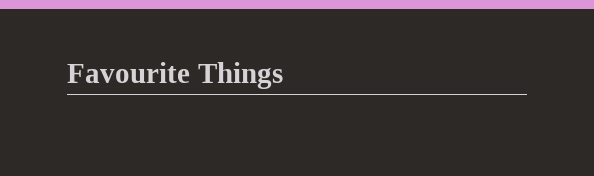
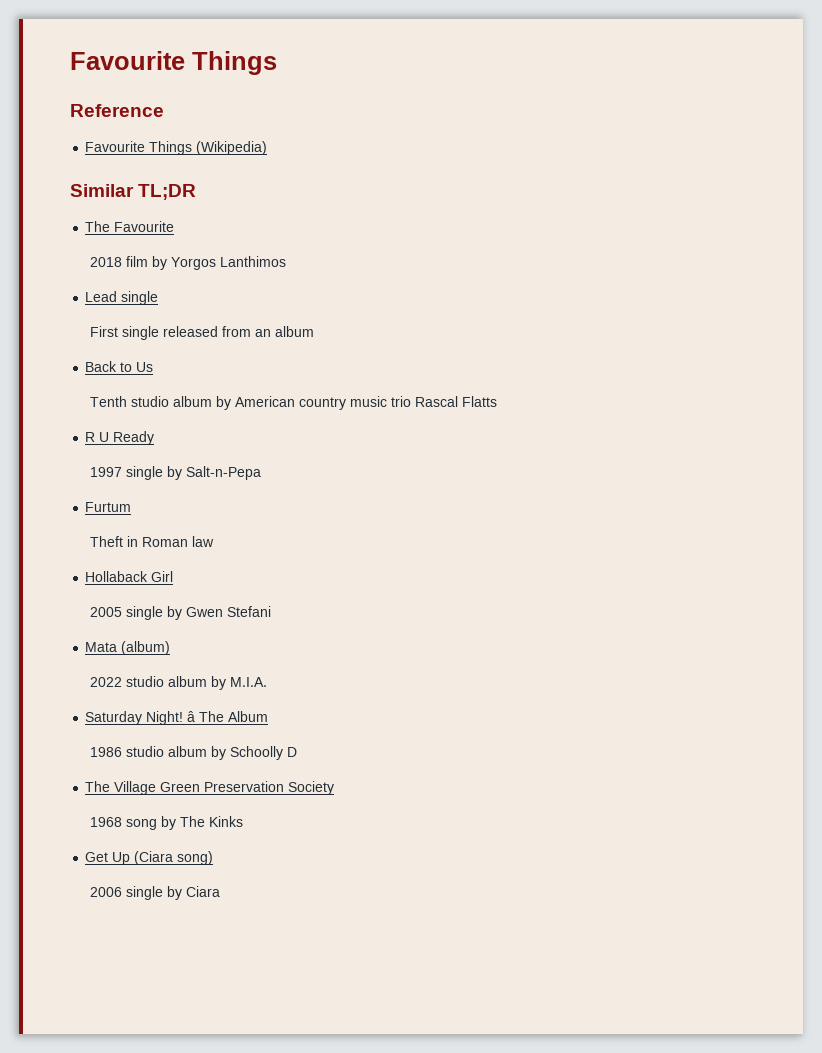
[67,62,283,89] Favourite Things -> [70,51,277,75] [70,104,164,117] [85,141,268,155] [70,184,197,200] [85,221,175,232] [90,256,287,270] [85,291,159,305] [90,326,315,340] [85,361,154,372] [90,396,498,410] [85,431,155,445] [90,466,262,480] [85,502,132,512] [90,536,215,547] [85,571,174,582] [90,606,272,620] [85,641,171,655] [90,676,268,690] [85,711,269,725] [90,746,298,760] [85,781,335,795] [90,816,244,830] [85,851,214,865] [90,886,221,900] Favourite Things // Reference // Favourite Things (Wikipedia) // Similar TL;DR // The Favourite // 2018 film by Yorgos Lanthimos // Lead single // First single released from an album // Back to Us // Tenth studio album by American country music trio Rascal Flatts // R U Ready // 1997 single by Salt-n-Pepa // Furtum // Theft in Roman law // Hollaback Girl // 2005 single by Gwen Stefani // Mata (album) // 2022 studio album by M.I.A. // Saturday Night! â The Album // 1986 studio album by Schoolly D // The Village Green Preservation Society // 1968 song by The Kinks // Get Up (Ciara song) // 2006 single by Ciara

